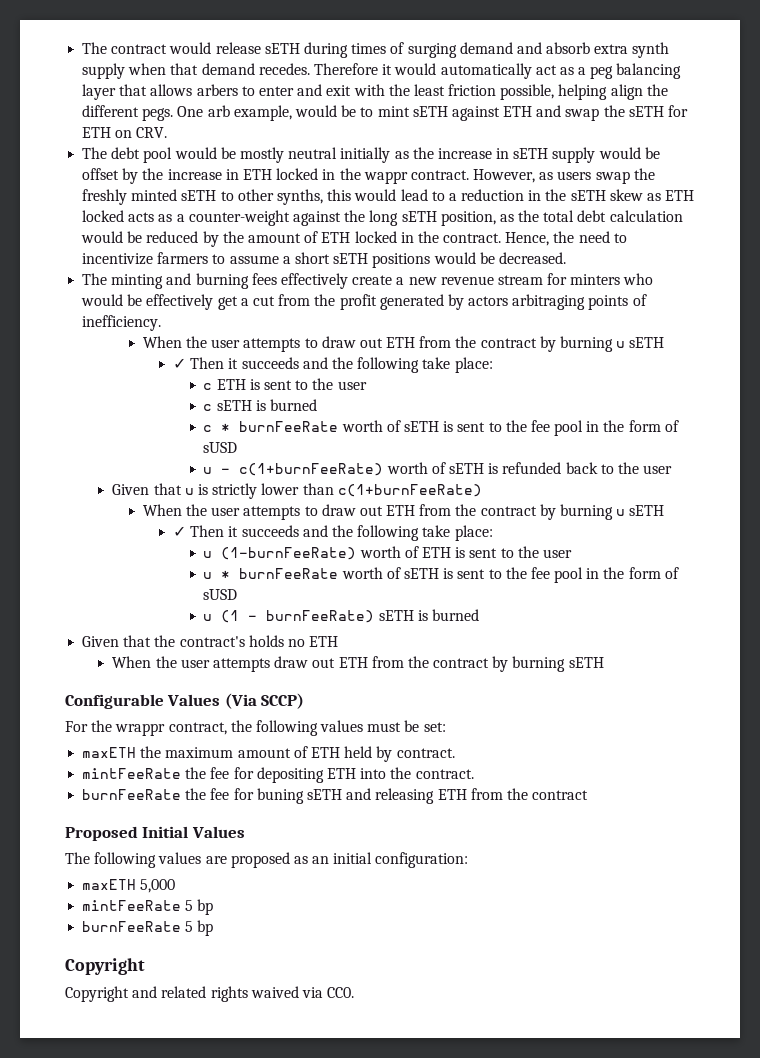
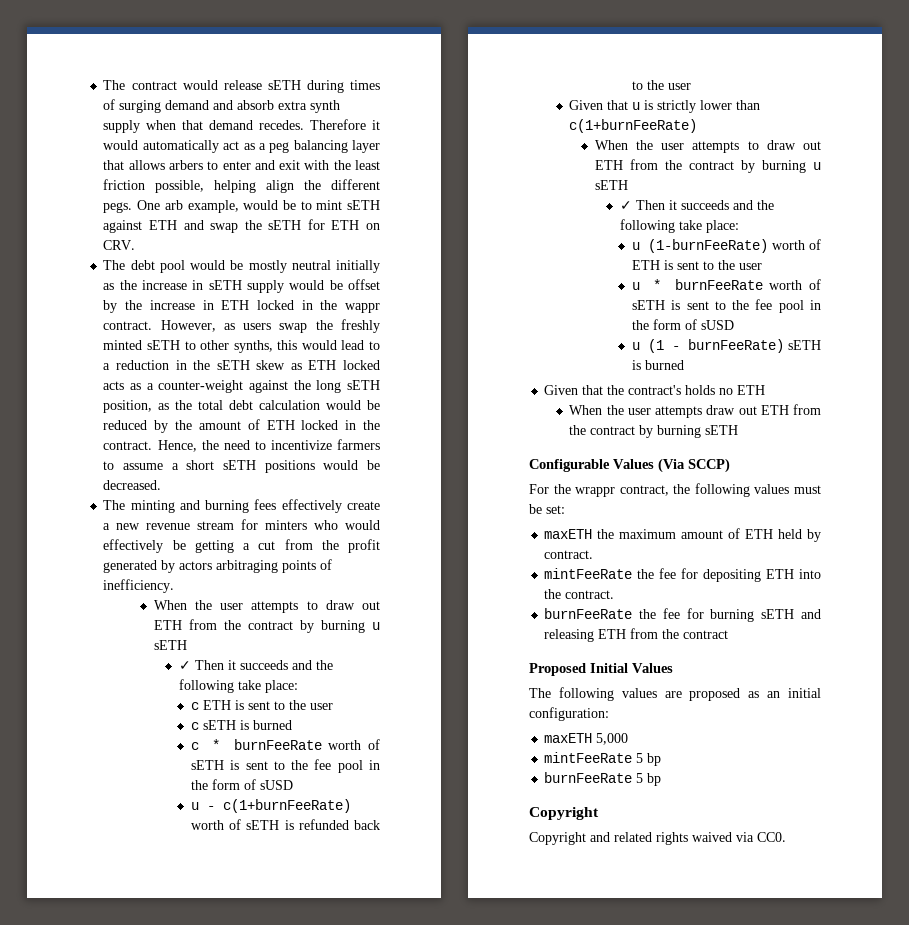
[127,294,238,310] be effectively get -> [103,539,234,553] effectively be getting
[256,788,304,804] buning -> [710,609,755,622] burning

